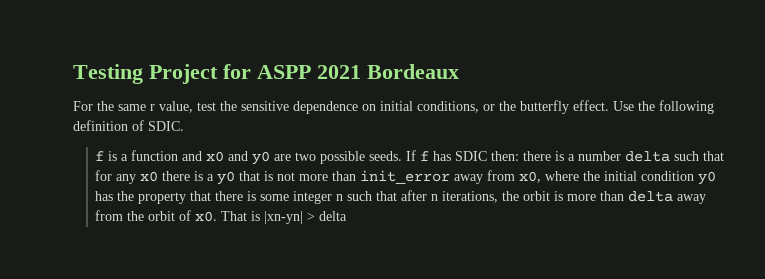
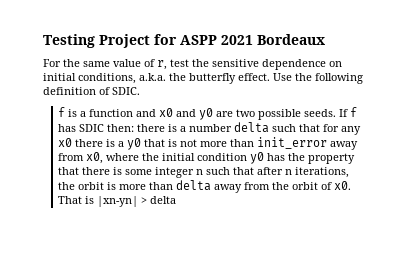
[150,101,193,113] r value, -> [113,59,167,70] value of r,
[483,104,495,111] or -> [139,73,166,81] a.k.a.

